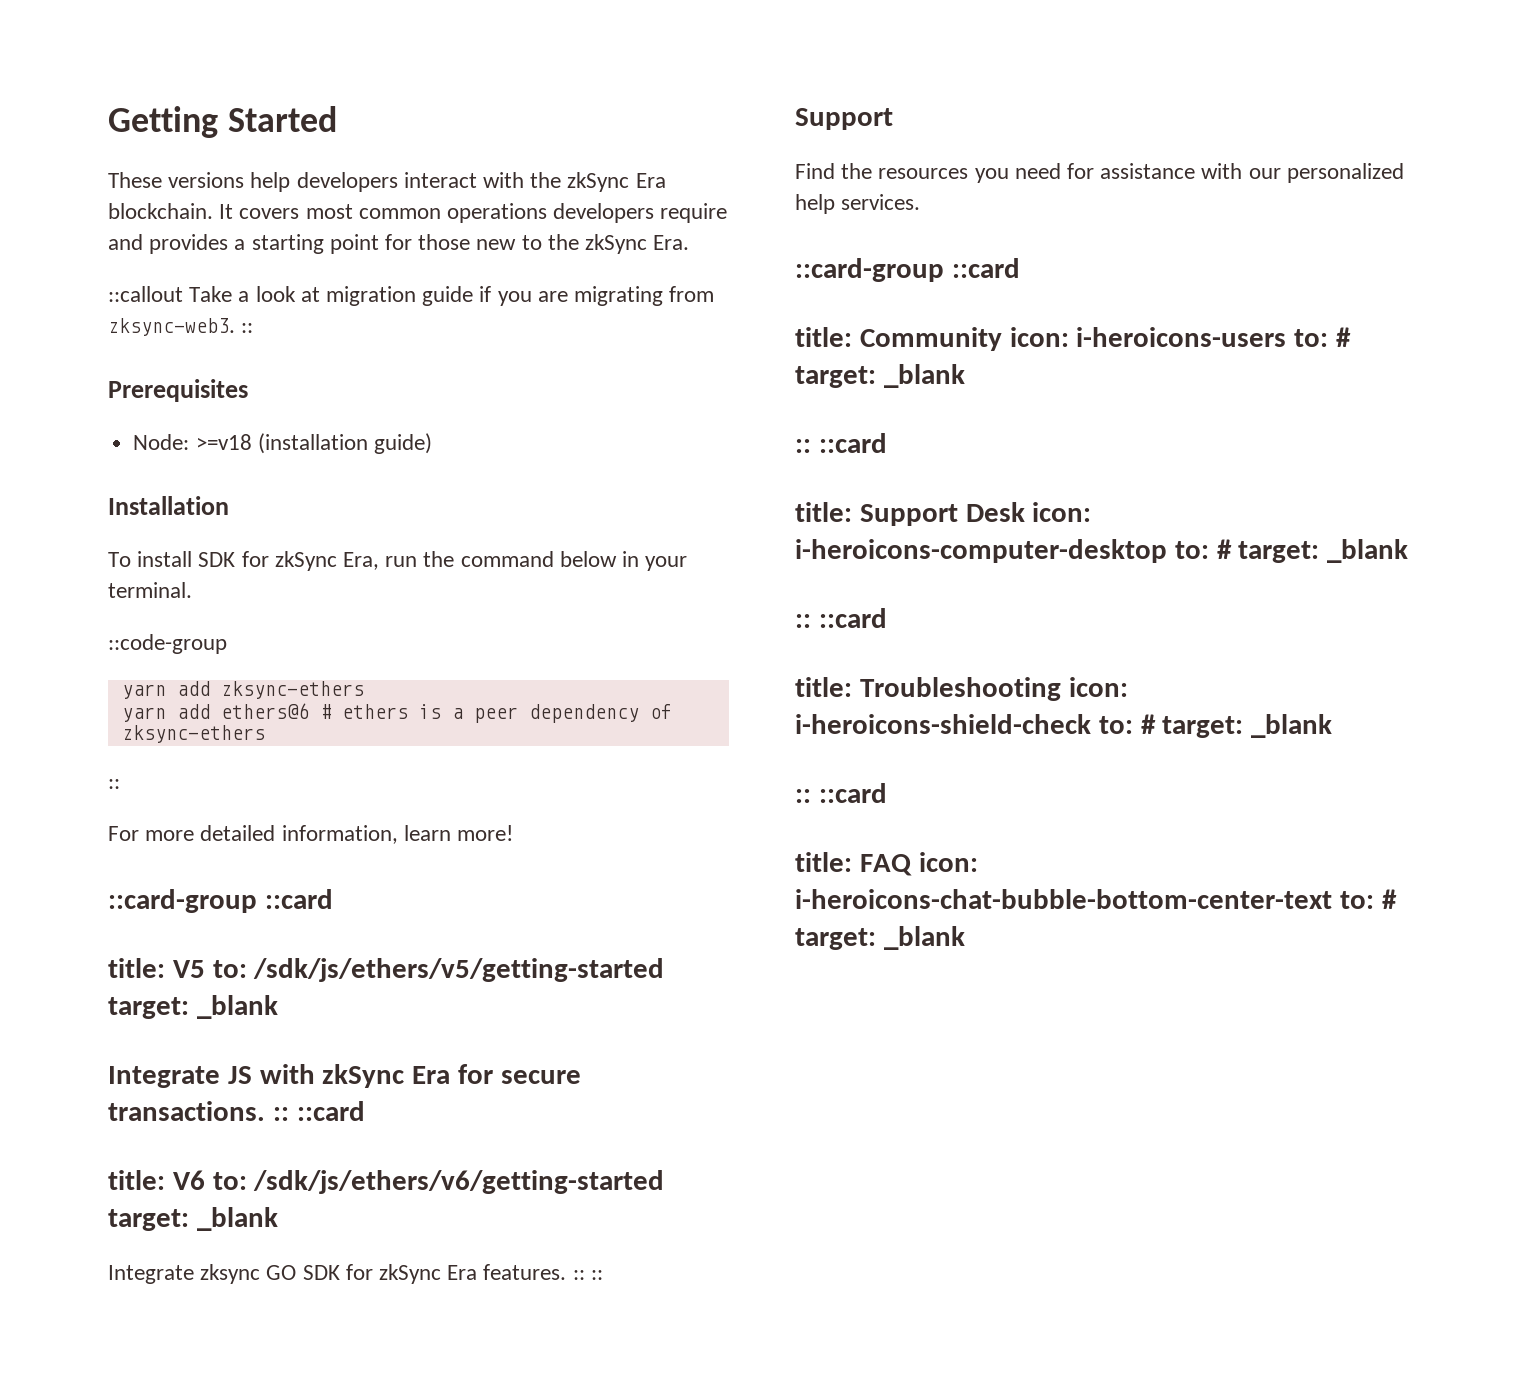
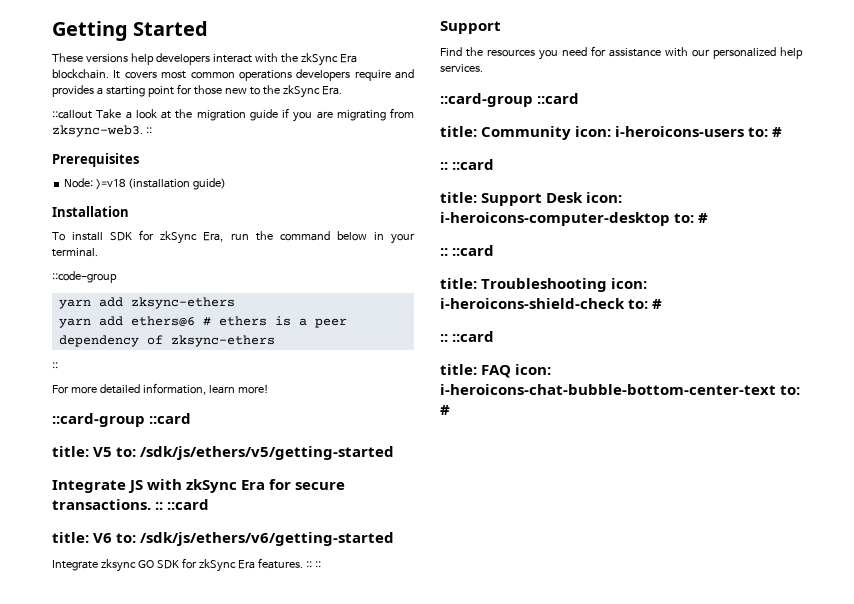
(320, 294) none -> [175,109,193,119] the
[108,995,278,1019] target: _blank -> (395, 453) none
[108,1207,278,1231] target: _blank -> (395, 539) none
[795,364,965,388] target: _blank -> (783, 132) none
[1238,539,1409,563] target: _blank -> (709, 218) none
[1162,714,1333,738] target: _blank -> (663, 304) none
[795,926,965,950] target: _blank -> (450, 410) none

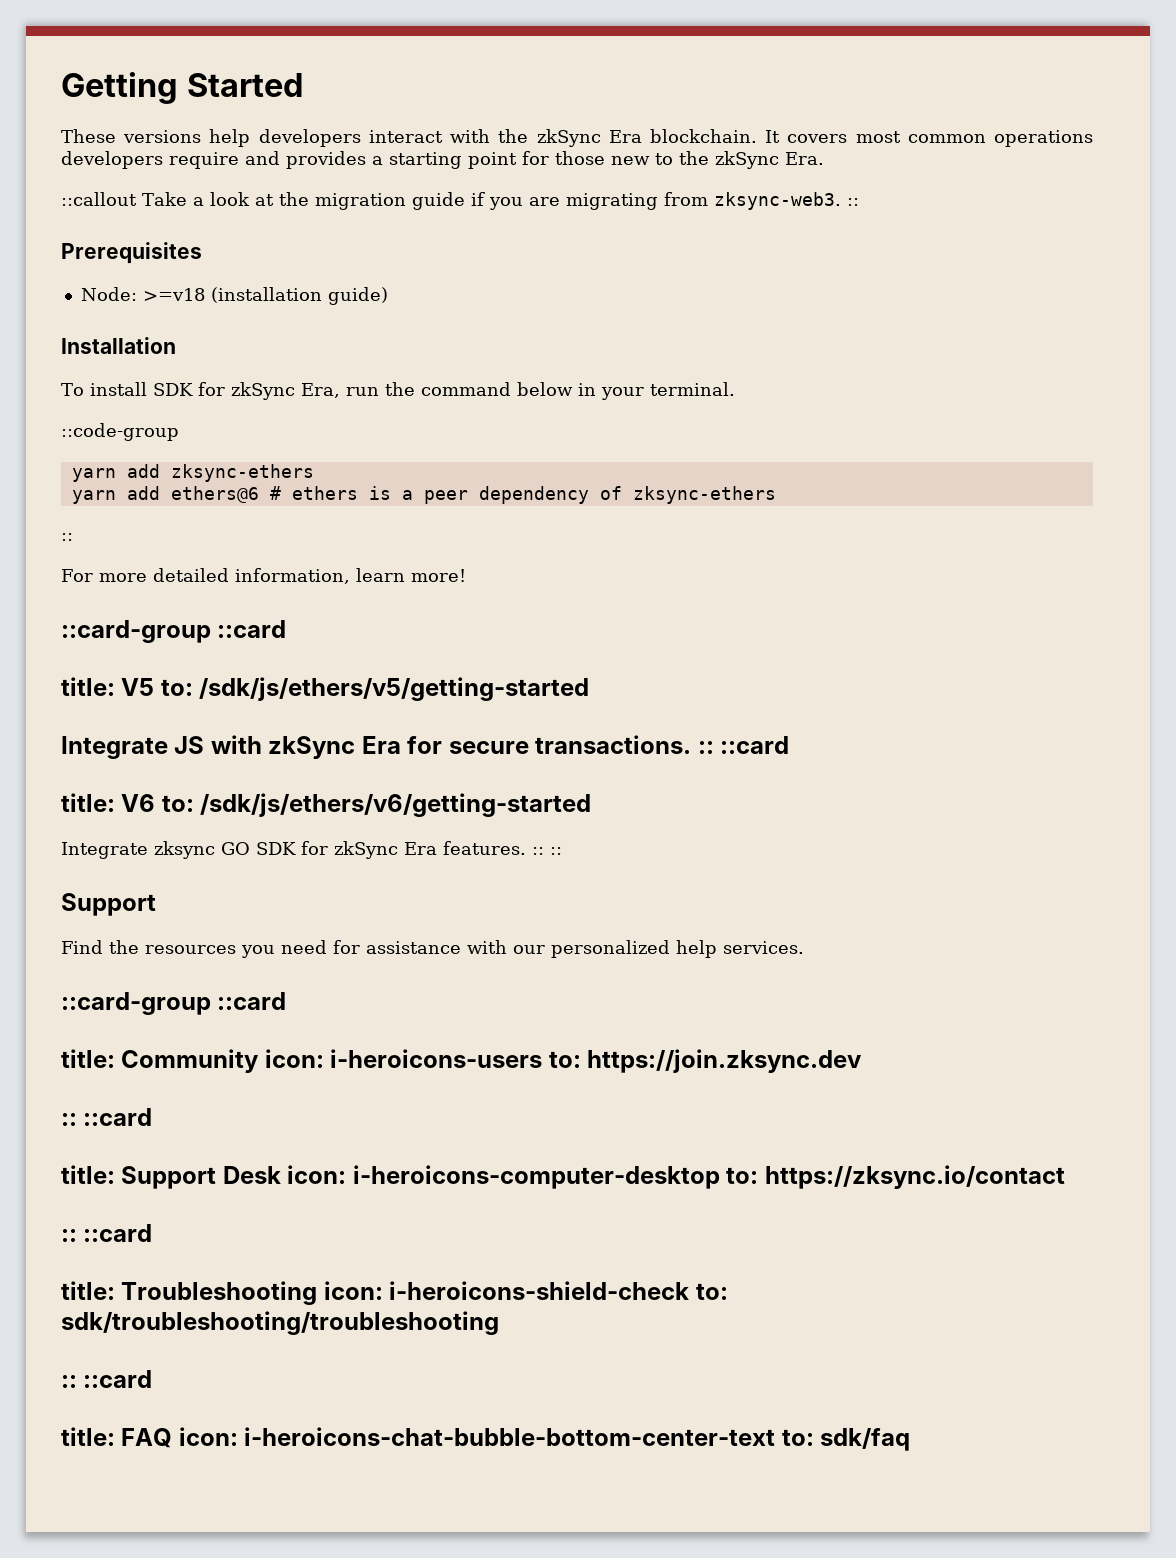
[772,127,783,137] # -> [587,1049,863,1073] https://join.zksync.dev
[698,213,709,223] # -> [764,1165,1065,1189] https://zksync.io/contact
[652,299,663,309] # -> [61,1311,499,1335] sdk/troubleshooting/troubleshooting
[440,405,450,415] # -> [820,1428,911,1451] sdk/faq

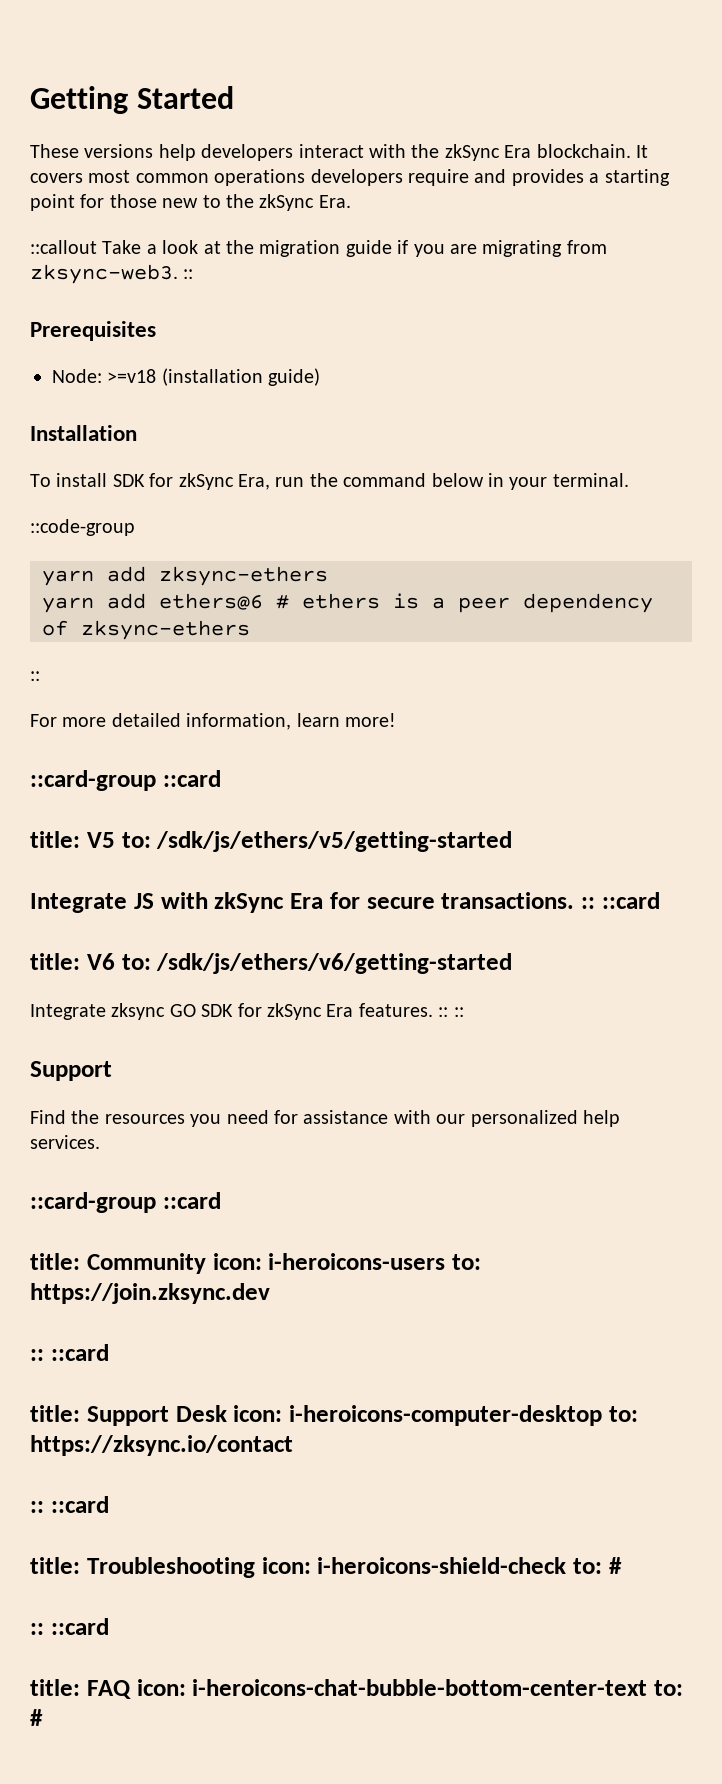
[61,1311,499,1335] sdk/troubleshooting/troubleshooting -> [608,1557,622,1574] #
[820,1428,911,1451] sdk/faq -> [30,1709,43,1726] #

